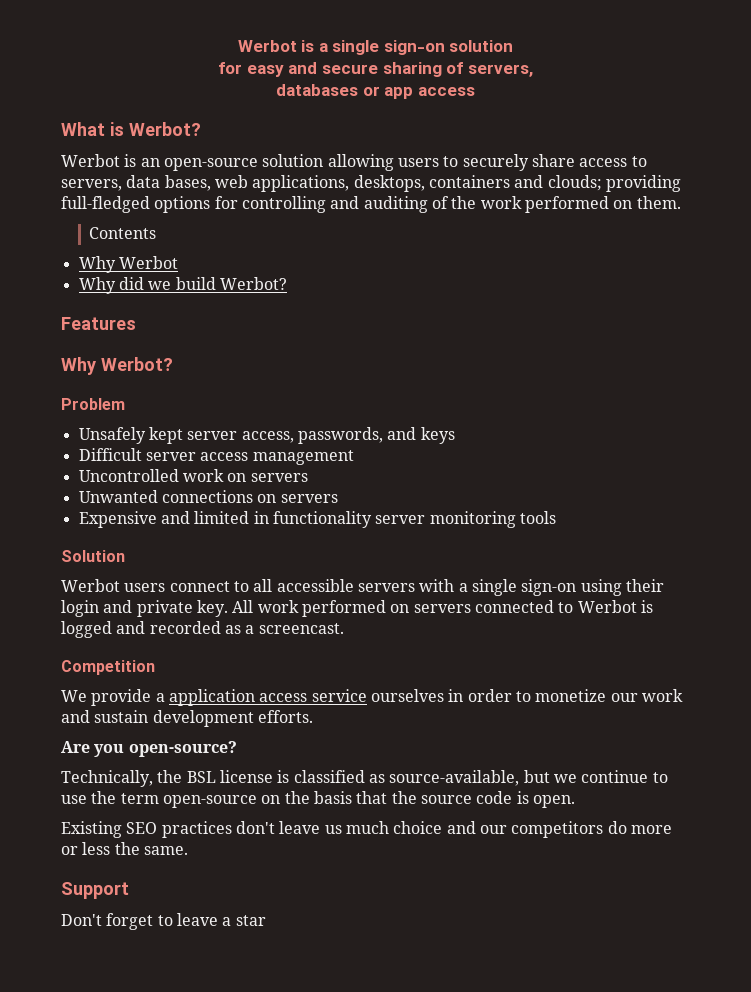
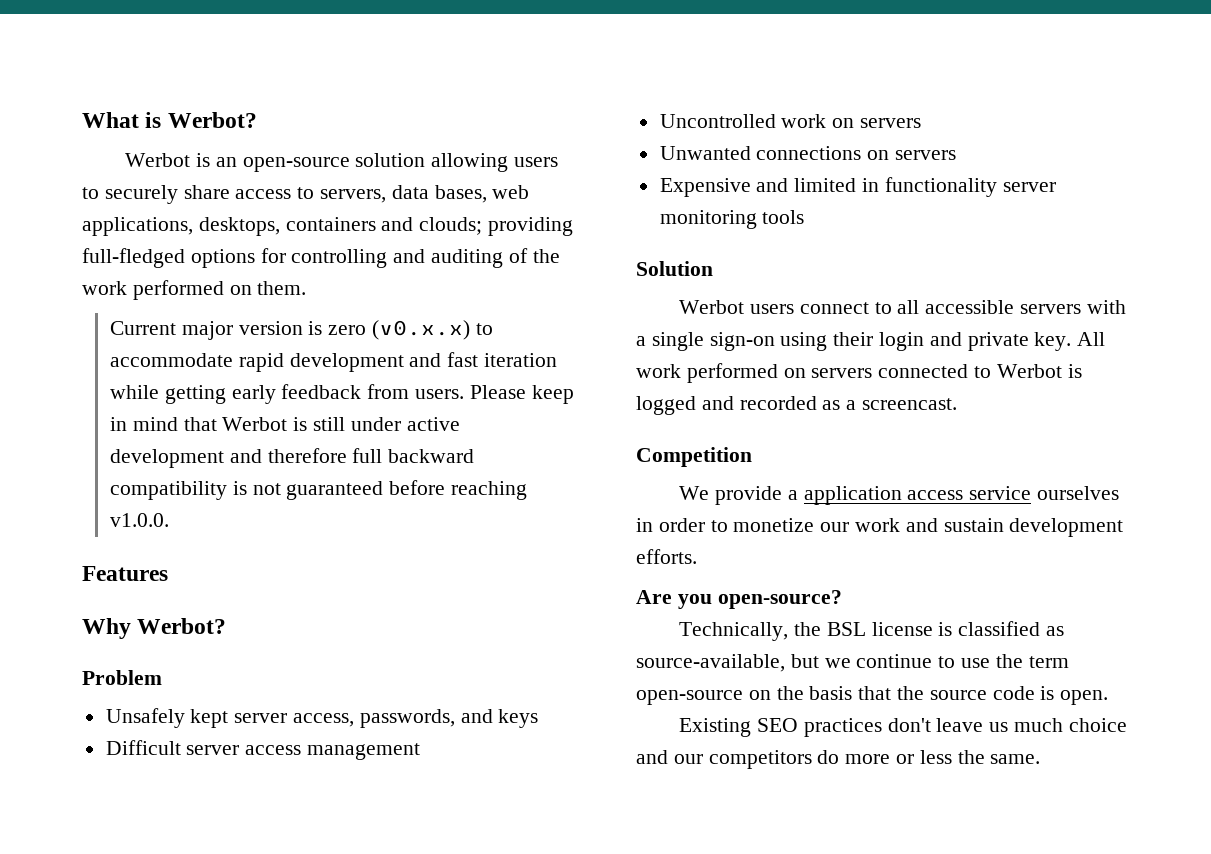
[237,40,514,55] [218,62,533,77] [276,84,475,99] Werbot is a single sign-on solution // for easy and secure sharing of servers, // databases or app access // -> (82, 120) none
[89,227,157,239] [78,256,178,273] [78,277,287,294] Contents // Why Werbot // Why did we build Werbot? -> [109,320,493,340] [109,352,558,372] [109,384,574,404] [109,417,460,431] [109,448,475,468] [109,480,528,500] [109,513,169,527] Current major version is zero (v0.x.x) to accommodate rapid development and fast iteration while getting early feedback from users. Please keep in mind that Werbot is still under active development and therefore full backward compatibility is not guaranteed before reaching v1.0.0.
[61,882,129,899] [61,913,266,930] // Support // Don't forget to leave a star -> (1041, 759) none

